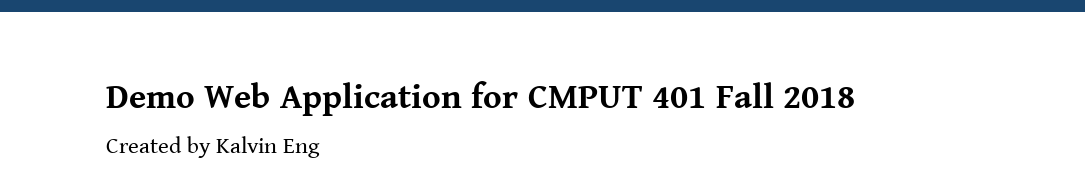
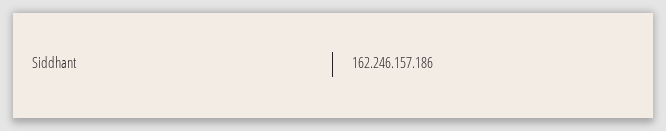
[106,81,856,116] [106,136,321,158] Demo Web Application for CMPUT 401 Fall 2018 // Created by Kalvin Eng -> [32,56,77,68] [352,57,433,68] Siddhant // 162.246.157.186

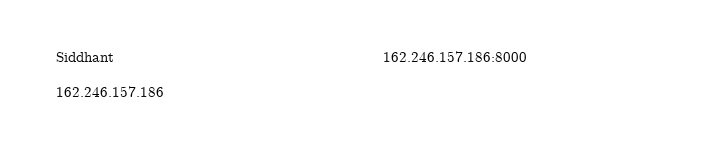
(433, 62) none -> [383,51,527,62] // 162.246.157.186:8000

